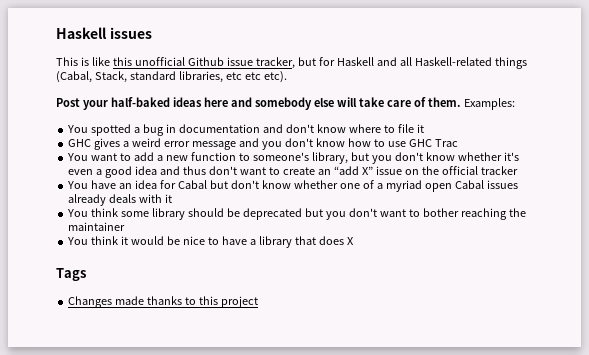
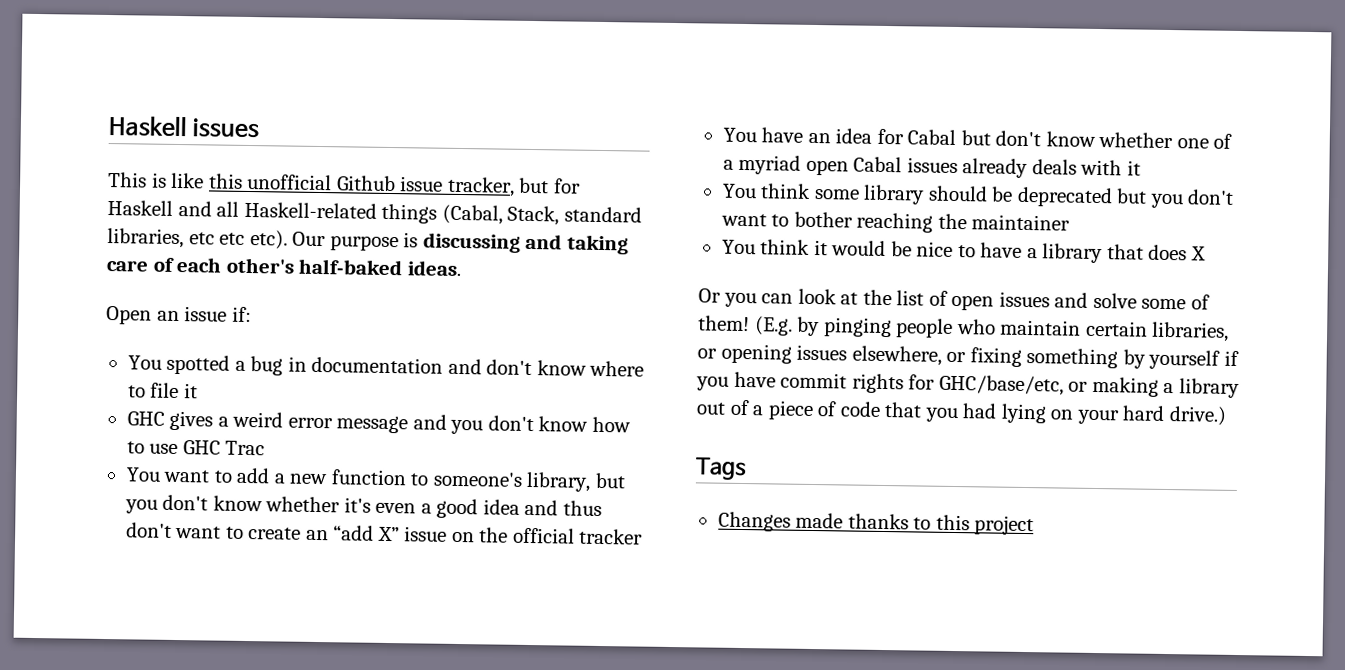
[56,97,515,110] // Post your half-baked ideas here and somebody else will take care of them. Examples: -> [292,231,629,255] [106,256,462,277] [106,305,252,325] Our purpose is discussing and taking care of each other's half-baked ideas. // Open an issue if:
(354, 241) none -> [698,288,1210,311] [698,315,1230,342] [697,343,1239,370] [696,371,1240,399] [696,399,1227,426] // Or you can look at the list of open issues and solve some of them! (E.g. by pinging people who maintain certain libraries, or opening issues elsewhere, or fixing something by yourself if you have commit rights for GHC/base/etc, or making a library out of a piece of code that you had lying on your hard drive.)

